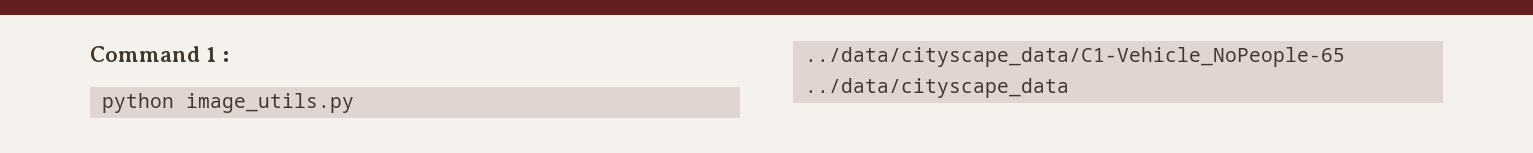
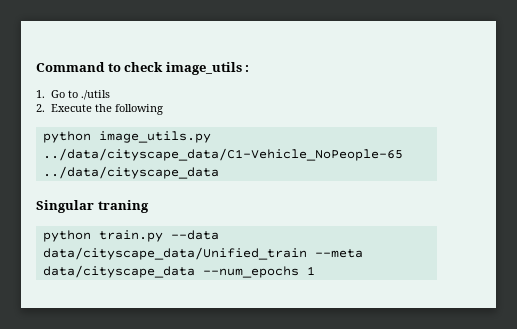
[206,47,230,62] [102,93,355,113] [805,47,1346,67] [805,78,1070,98] 1 : // python image_utils.py ../data/cityscape_data/C1-Vehicle_NoPeople-65 ../data/cityscape_data -> [107,62,250,75] [36,90,110,100] [36,104,163,115] [42,131,211,143] [42,148,403,161] [42,166,219,179] [36,200,149,213] [42,230,219,242] [42,247,363,260] [42,265,315,278] to check image_utils : // 1. Go to ./utils // 2. Execute the following // python image_utils.py ../data/cityscape_data/C1-Vehicle_NoPeople-65 ../data/cityscape_data // Singular traning // python train.py --data data/cityscape_data/Unified_train --meta data/cityscape_data --num_epochs 1

